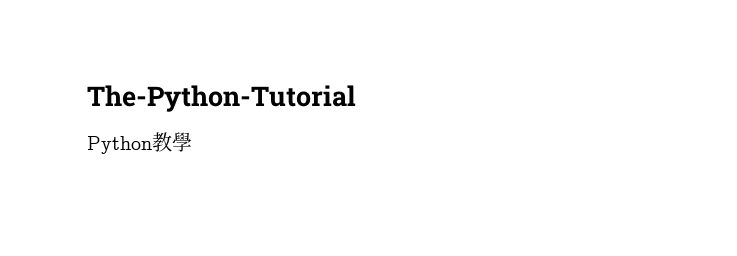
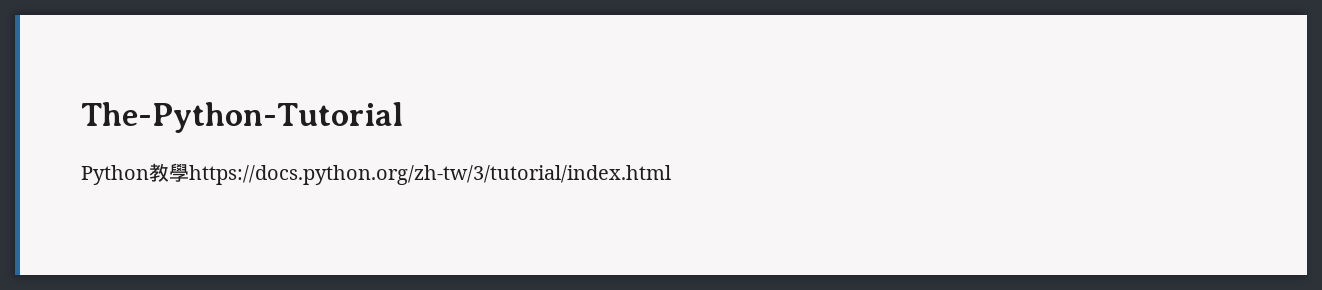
(192, 142) none -> [189,165,671,185] https://docs.python.org/zh-tw/3/tutorial/index.html

